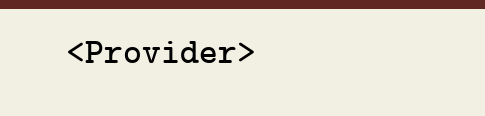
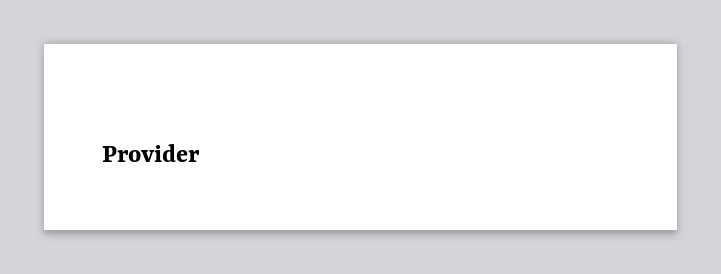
[66,41,256,63] <Provider> -> [102,144,200,162] Provider

